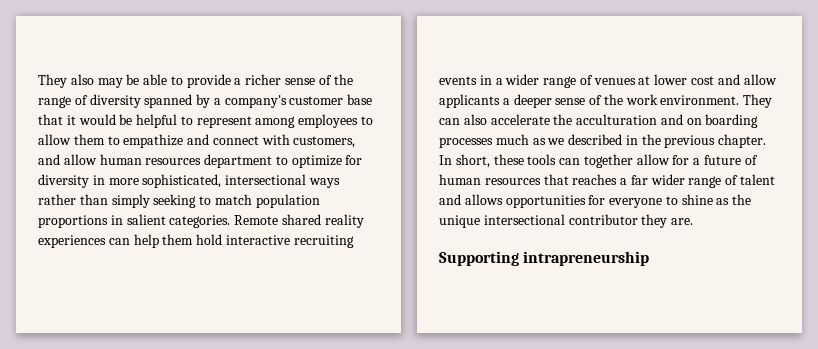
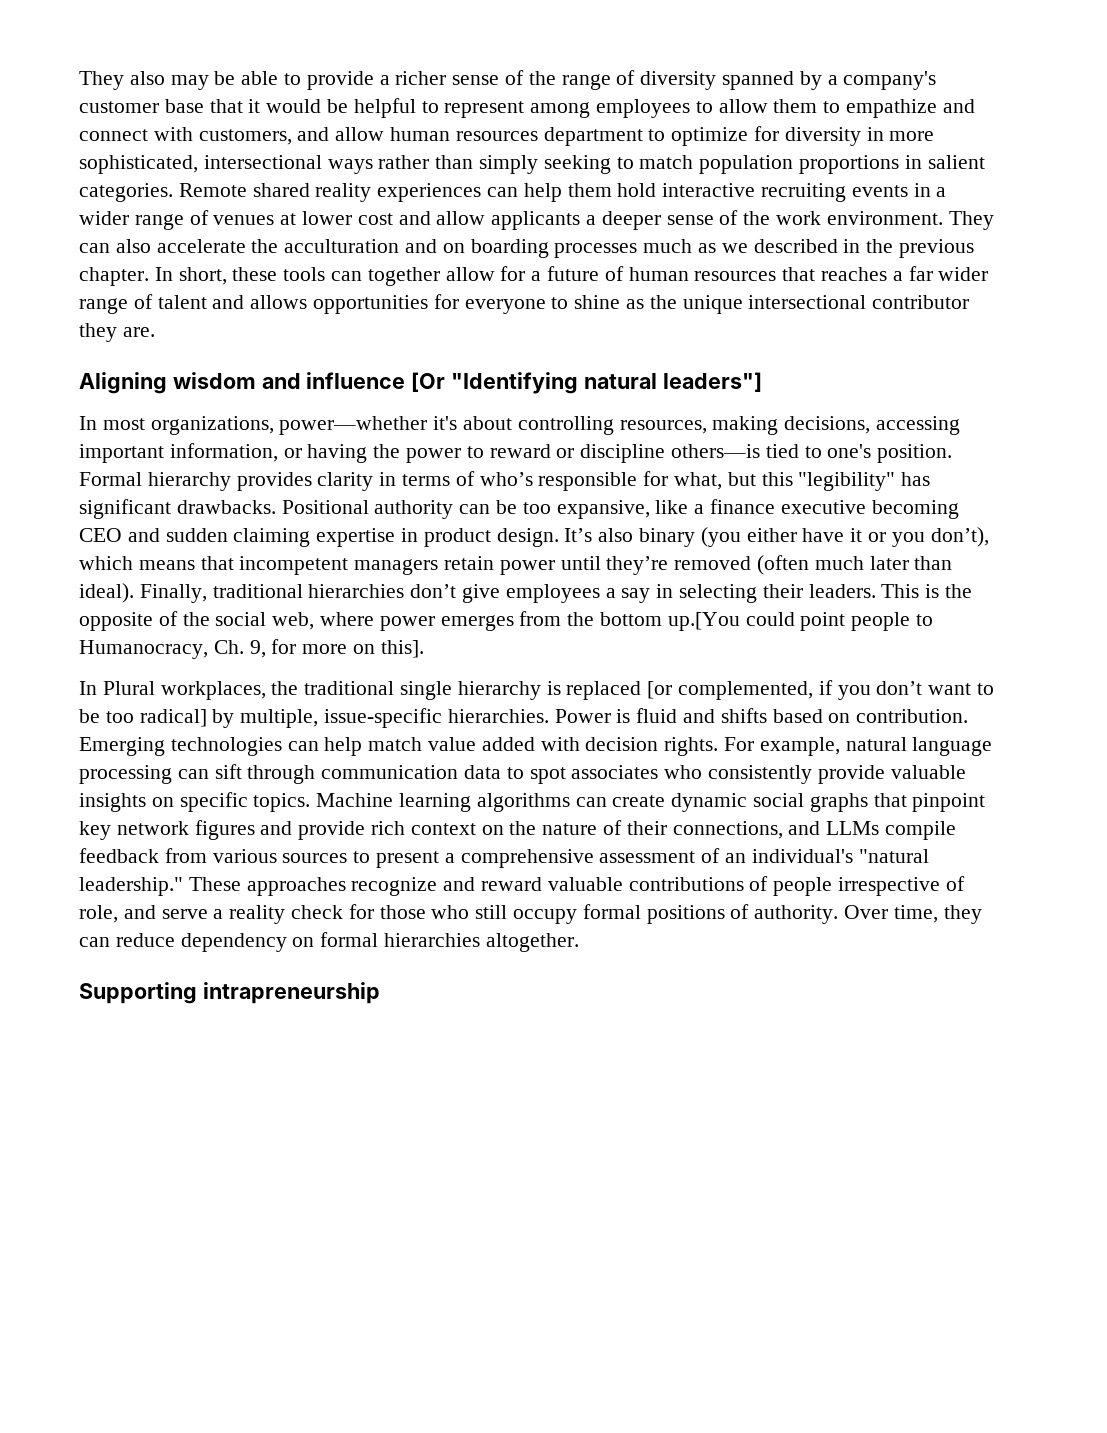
(694, 221) none -> [79,372,762,394] [79,416,961,435] [79,443,953,463] [79,471,931,491] [79,499,959,519] [79,527,989,547] [79,555,953,575] [79,583,973,603] [79,611,934,631] [79,639,424,659] [79,680,995,700] [79,708,969,728] [79,737,993,756] [79,764,966,784] [79,792,986,812] [79,820,957,840] [79,848,929,868] [79,876,965,896] [79,904,982,924] [79,932,579,952] // Aligning wisdom and influence [Or "Identifying natural leaders"] // In most organizations, power—whether it's about controlling resources, making decisions, accessing important information, or having the power to reward or discipline others—is tied to one's position. Formal hierarchy provides clarity in terms of who’s responsible for what, but this "legibility" has significant drawbacks. Positional authority can be too expansive, like a finance executive becoming CEO and sudden claiming expertise in product design. It’s also binary (you either have it or you don’t), which means that incompetent managers retain power until they’re removed (often much later than ideal). Finally, traditional hierarchies don’t give employees a say in selecting their leaders. This is the opposite of the social web, where power emerges from the bottom up.[You could point people to Humanocracy, Ch. 9, for more on this]. // In Plural workplaces, the traditional single hierarchy is replaced [or complemented, if you don’t want to be too radical] by multiple, issue-specific hierarchies. Power is fluid and shifts based on contribution. Emerging technologies can help match value added with decision rights. For example, natural language processing can sift through communication data to spot associates who consistently provide valuable insights on specific topics. Machine learning algorithms can create dynamic social graphs that pinpoint key network figures and provide rich context on the nature of their connections, and LLMs compile feedback from various sources to present a comprehensive assessment of an individual's "natural leadership." These approaches recognize and reward valuable contributions of people irrespective of role, and serve a reality check for those who still occupy formal positions of authority. Over time, they can reduce dependency on formal hierarchies altogether.

